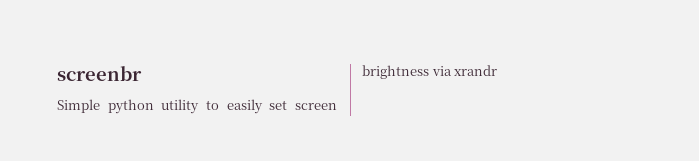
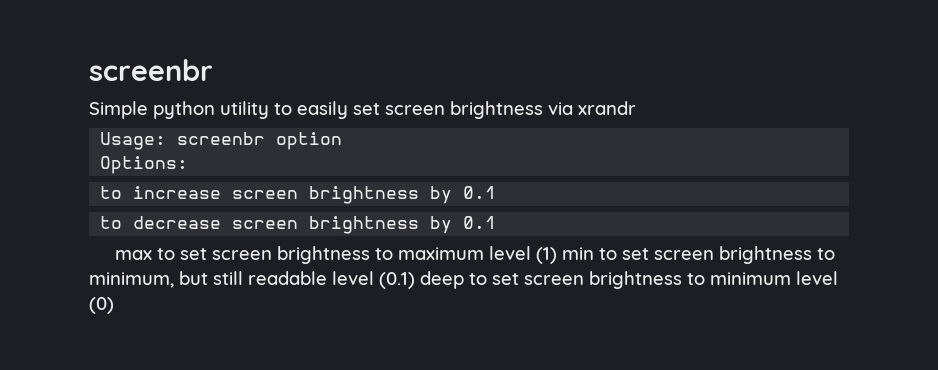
(498, 70) none -> [100,132,343,150] [100,156,189,174] [100,186,497,204] [100,216,497,234] [115,246,836,264] [89,271,838,289] [89,297,114,314] // Usage: screenbr option // Options: // to increase screen brightness by 0.1 // to decrease screen brightness by 0.1 // max to set screen brightness to maximum level (1) min to set screen brightness to minimum, but still readable level (0.1) deep to set screen brightness to minimum level (0)

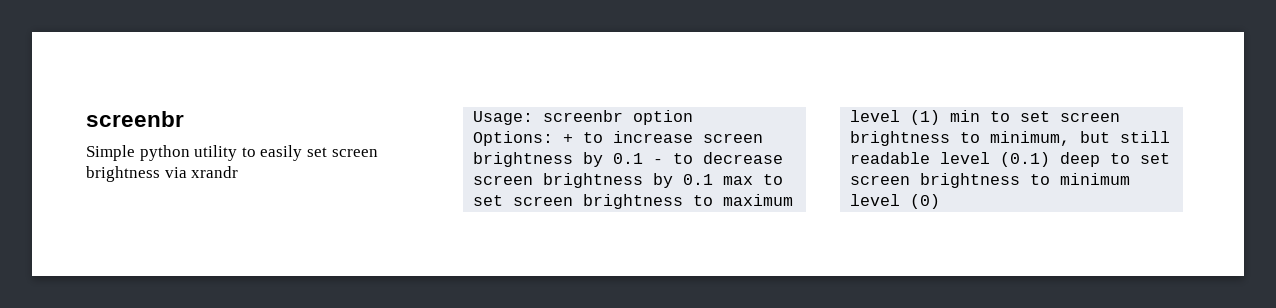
(189, 165) // -> [563,134,574,143] +
(497, 192) // -> [653,159,664,164] -
(497, 222) // -> (714, 179) none

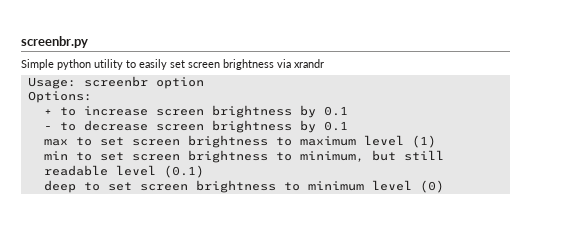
[86,111,184,127] screenbr -> [21,36,88,48] screenbr.py
(554, 138) none -> (92, 97) //
(644, 158) none -> (348, 111) //
(714, 179) none -> (348, 126) //
(941, 117) none -> (436, 141) //
(1051, 159) none -> (204, 171) //

